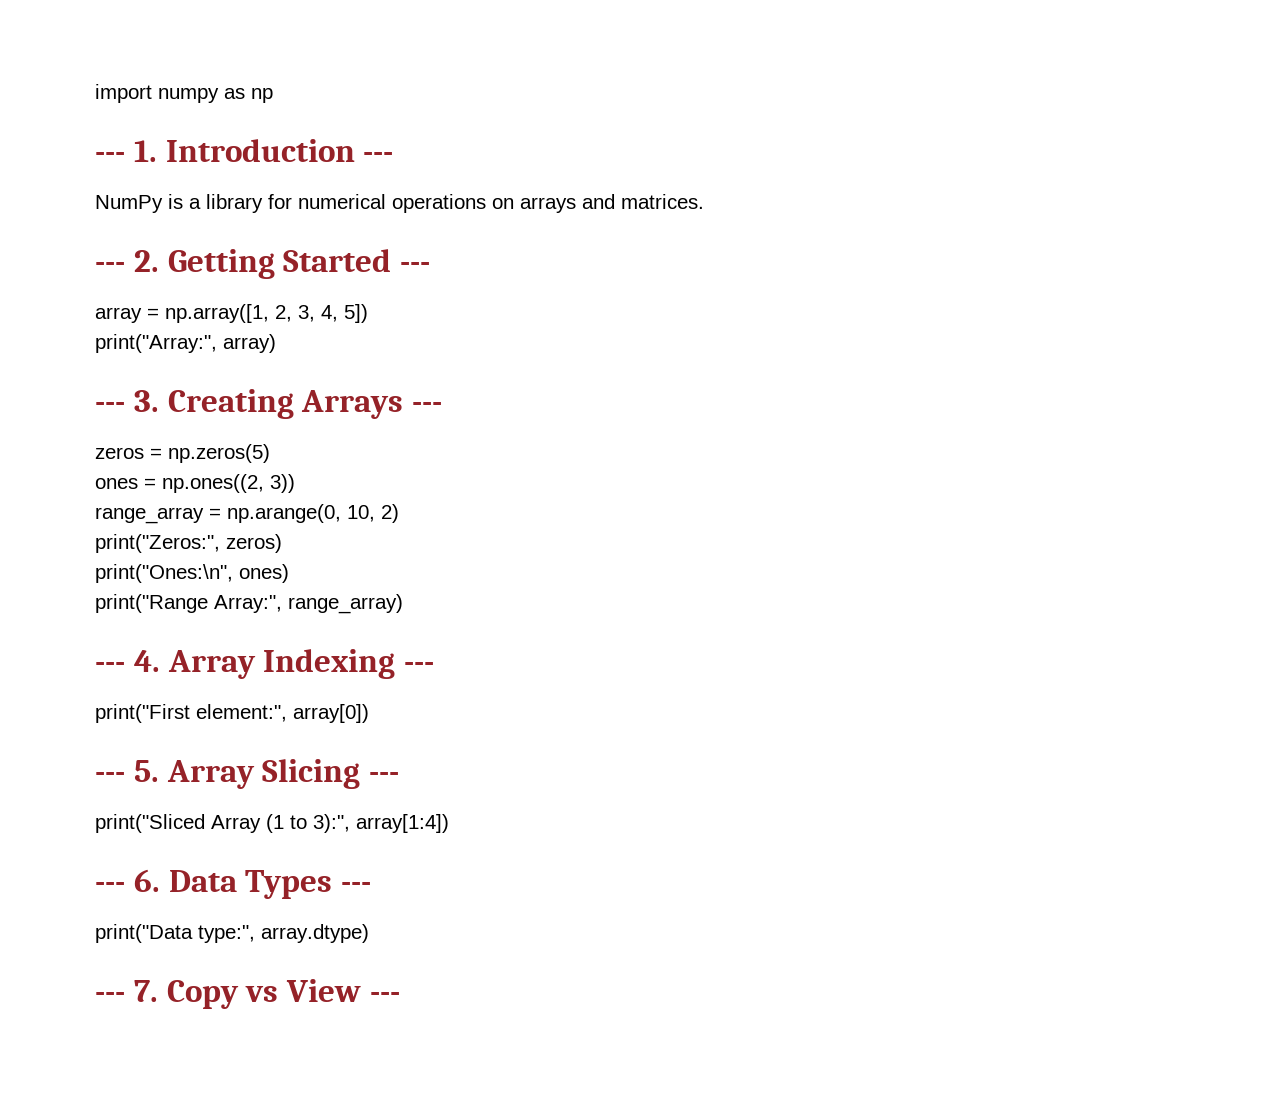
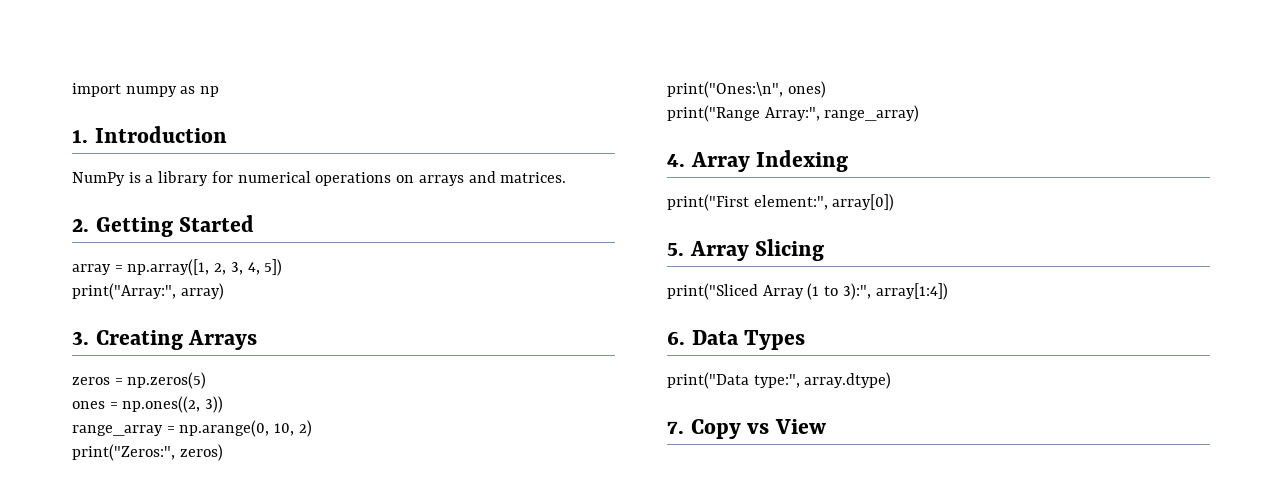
[95,152,125,162] --- -> (220, 91) none
[363,152,394,162] --- -> (227, 134) none
[95,262,125,272] --- -> (567, 177) none
[400,262,431,272] --- -> (255, 223) none
[95,402,125,412] --- -> (224, 291) none
[412,402,443,412] --- -> (258, 340) none
[95,662,125,672] --- -> (920, 113) none
[404,662,435,672] --- -> (849, 161) none
[95,772,125,782] --- -> (895, 202) none
[369,772,400,782] --- -> (825, 250) none
[95,882,125,892] --- -> (948, 291) none
[341,882,372,892] --- -> (806, 340) none
[95,992,125,1002] --- -> (892, 380) none
[369,992,400,1002] --- -> (826, 426) none

